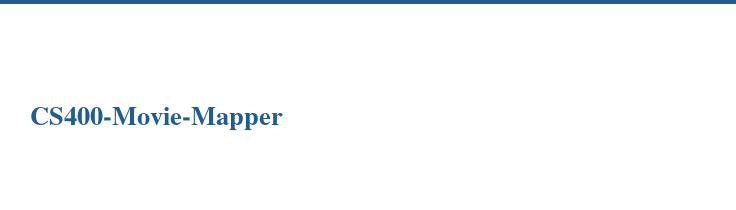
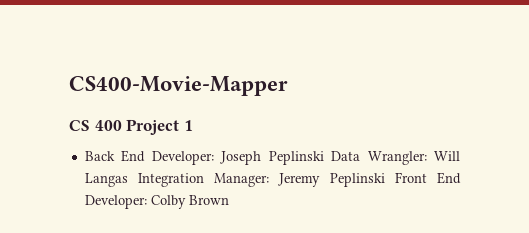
(283, 119) none -> [69,119,193,135] [84,150,461,165] [84,172,462,187] [84,195,229,209] // CS 400 Project 1 // Back End Developer: Joseph Peplinski Data Wrangler: Will Langas Integration Manager: Jeremy Peplinski Front End Developer: Colby Brown

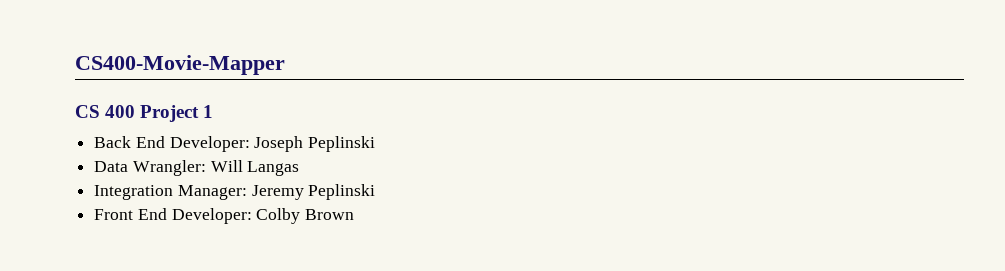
(324, 158) none -> (376, 144) //
(128, 180) none -> (300, 168) //
(385, 180) none -> (376, 192) //

